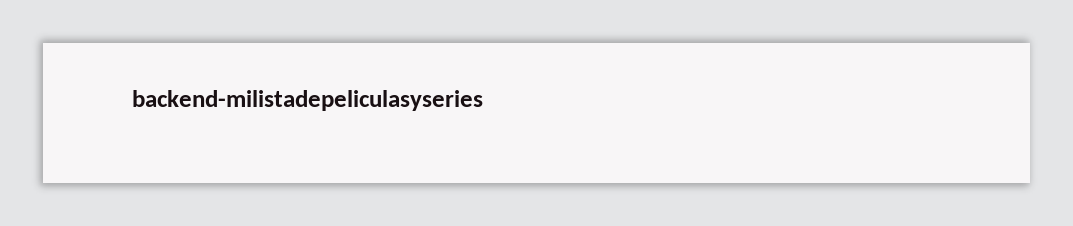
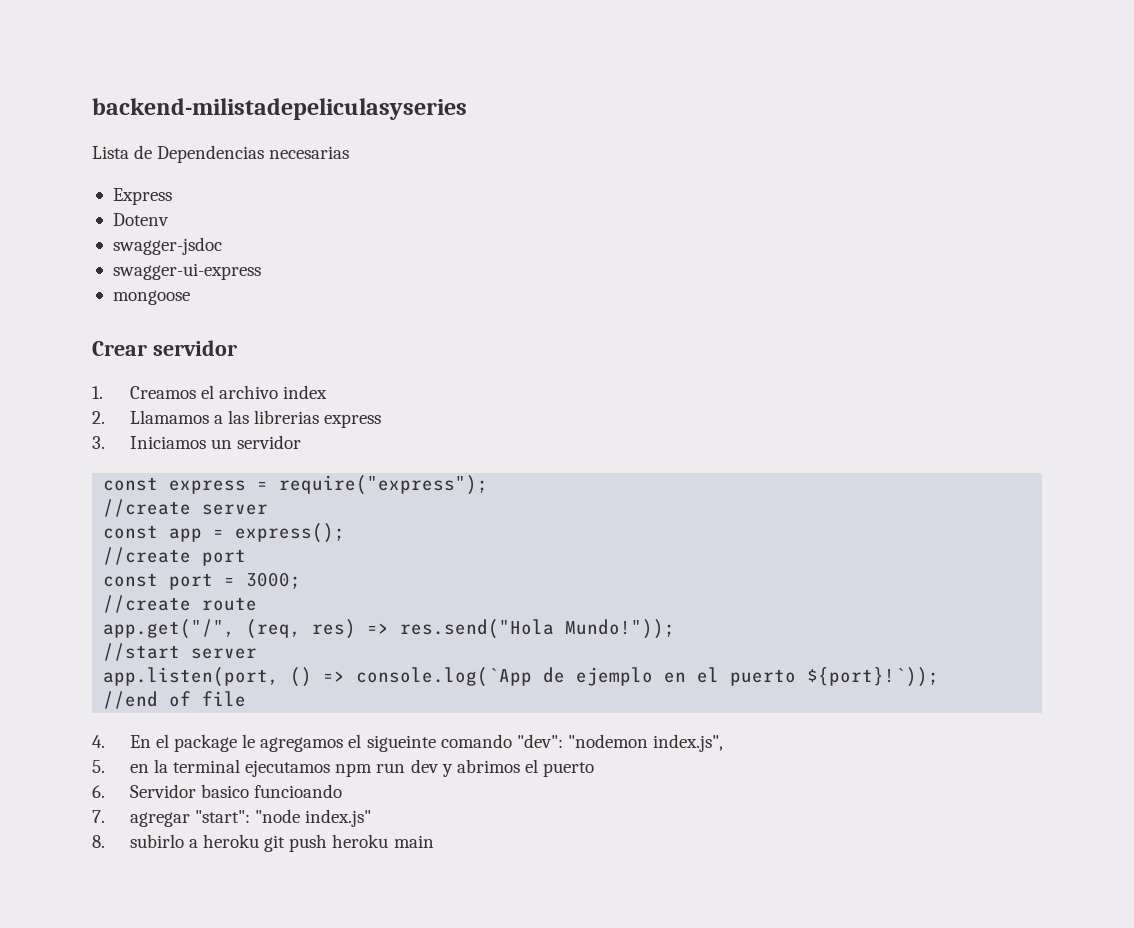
(483, 100) none -> [92,145,350,163] [112,188,172,205] [112,213,169,226] [112,237,222,255] [112,263,261,280] [112,290,190,305] [92,340,237,356] [92,385,328,399] [92,410,382,428] [92,435,301,449] [103,475,489,495] [103,499,269,517] [103,523,346,543] [103,547,247,566] [103,572,302,590] [103,595,258,613] [103,619,676,639] [103,643,258,661] [103,667,940,687] [103,691,247,709] [92,734,724,752] [92,759,595,777] [92,784,342,798] [92,809,372,827] [92,834,434,852] // Lista de Dependencias necesarias // Express // Dotenv // swagger-jsdoc // swagger-ui-express // mongoose // Crear servidor // 1. Creamos el archivo index // 2. Llamamos a las librerias express // 3. Iniciamos un servidor // const express = require("express"); // //create server // const app = express(); // //create port // const port = 3000; // //create route // app.get("/", (req, res) => res.send("Hola Mundo!")); // //start server // app.listen(port, () => console.log(`App de ejemplo en el puerto ${port}!`)); // //end of file // 4. En el package le agregamos el sigueinte comando "dev": "nodemon index.js", // 5. en la terminal ejecutamos npm run dev y abrimos el puerto // 6. Servidor basico funcioando // 7. agregar "start": "node index.js" // 8. subirlo a heroku git push heroku main

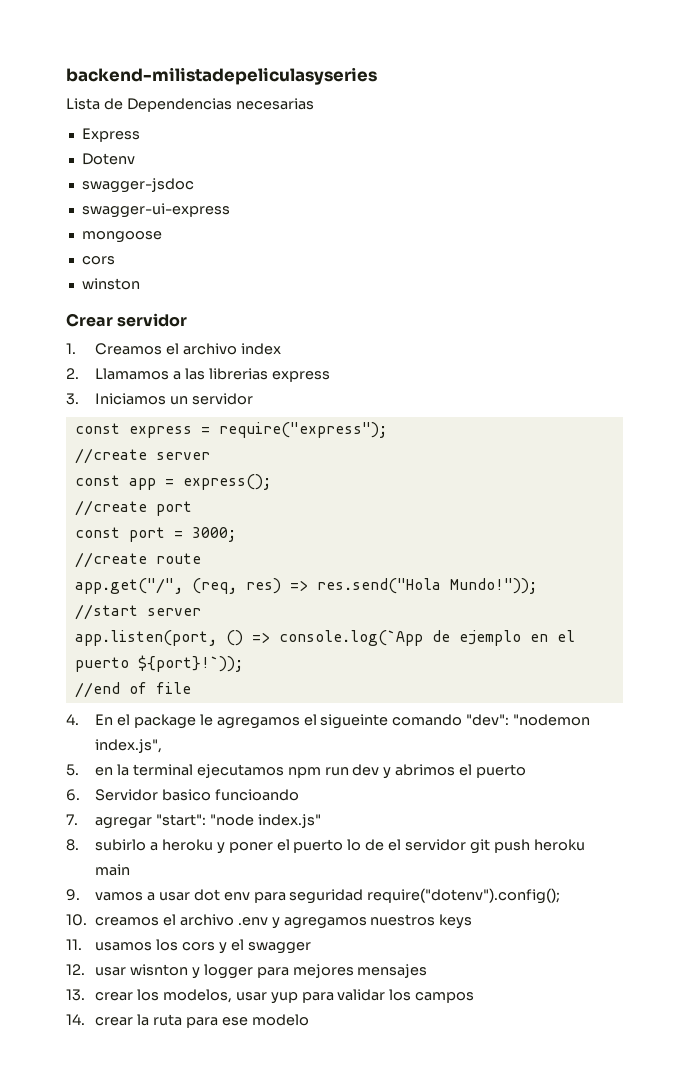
(190, 297) none -> [81,256,115,265] [81,278,140,290] // cors // winston
[264,834,434,852] git push heroku main -> [216,839,585,854] [94,864,130,876] [66,888,561,904] [66,914,473,929] [66,939,311,954] [66,964,428,979] [66,989,475,1004] [66,1014,309,1028] y poner el puerto lo de el servidor git push heroku main // 9. vamos a usar dot env para seguridad require("dotenv").config(); // 10. creamos el archivo .env y agregamos nuestros keys // 11. usamos los cors y el swagger // 12. usar wisnton y logger para mejores mensajes // 13. crear los modelos, usar yup para validar los campos // 14. crear la ruta para ese modelo

